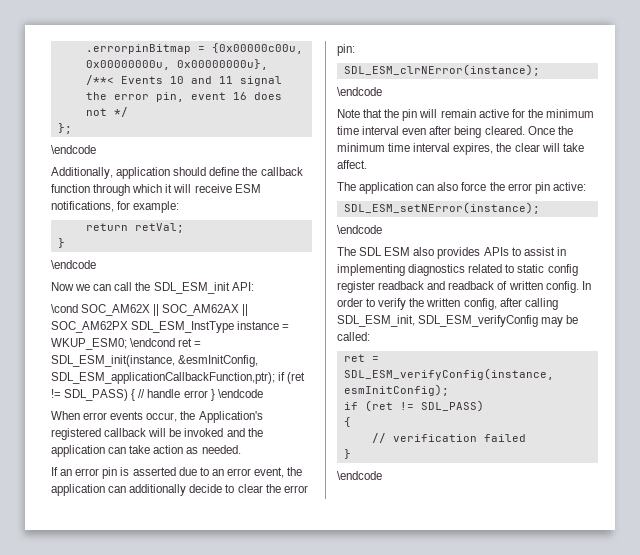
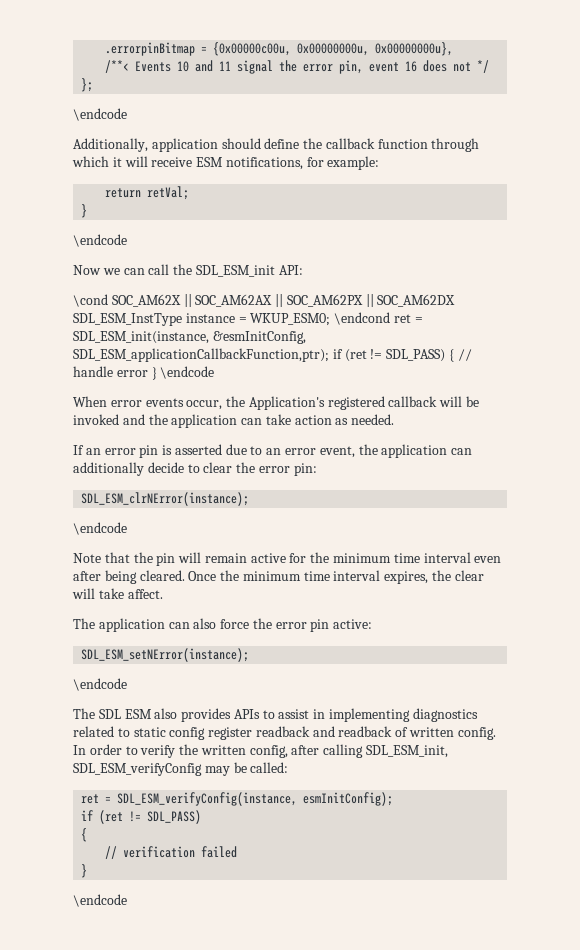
(128, 327) none -> [365,294,456,307] || SOC_AM62DX

